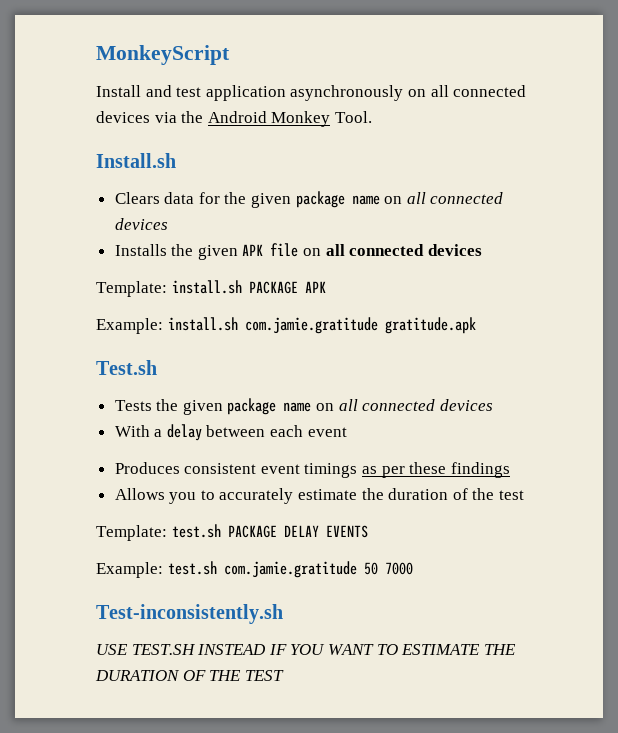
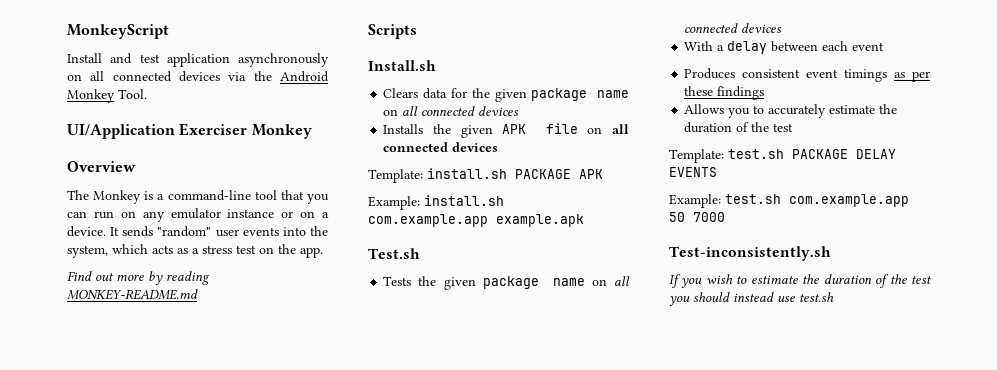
(372, 117) none -> [67,123,312,139] [67,161,136,172] [67,190,329,204] [67,208,329,222] [67,226,328,237] [67,244,323,258] [67,271,210,285] [67,289,198,300] [368,24,417,39] // UI/Application Exerciser Monkey // Overview // The Monkey is a command-line tool that you can run on any emulator instance or on a device. It sends "random" user events into the system, which acts as a stress test on the app. // Find out more by reading MONKEY-README.md // Scripts
[244,317,476,334] com.jamie.gratitude gratitude.apk -> [368,214,584,227] com.example.app example.apk
[223,561,357,578] com.jamie.gratitude -> [789,194,909,207] com.example.app
[96,644,516,655] [95,670,284,681] USE TEST.SH INSTEAD IF YOU WANT TO ESTIMATE THE DURATION OF THE TEST -> [669,274,932,288] [669,292,834,306] If you wish to estimate the duration of the test you should instead use test.sh

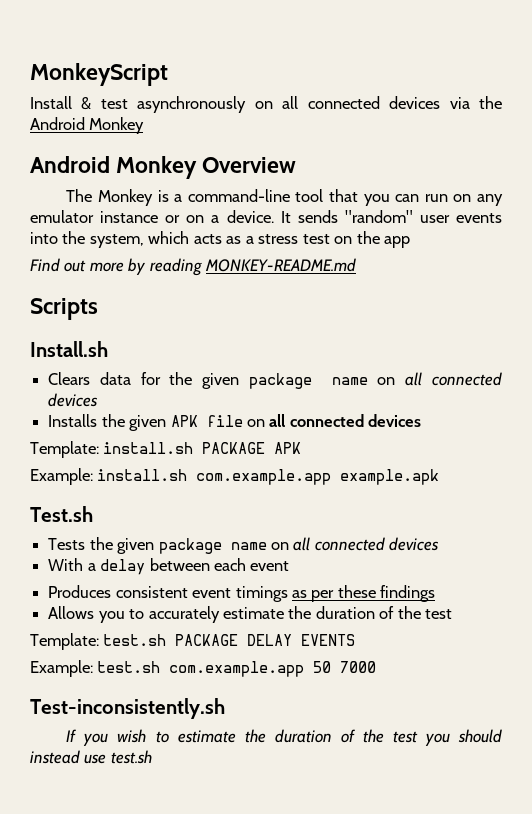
[110,53,230,67] and test application -> [81,97,128,110] & test
[118,89,147,99] [67,123,312,139] Tool. // UI/Application Exerciser Monkey // -> [30,156,198,179] // Android Monkey
[300,247,323,258] app. -> [384,236,411,248] app

